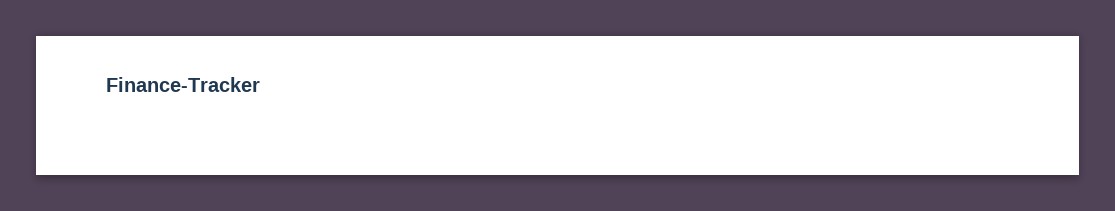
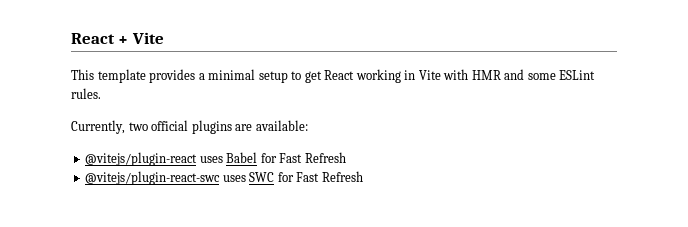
[106,77,260,92] Finance-Tracker -> [71,32,164,44] [71,69,596,83] [71,88,101,99] [71,120,308,134] [85,152,346,166] [85,171,363,185] React + Vite // This template provides a minimal setup to get React working in Vite with HMR and some ESLint rules. // Currently, two official plugins are available: // @vitejs/plugin-react uses Babel for Fast Refresh // @vitejs/plugin-react-swc uses SWC for Fast Refresh

